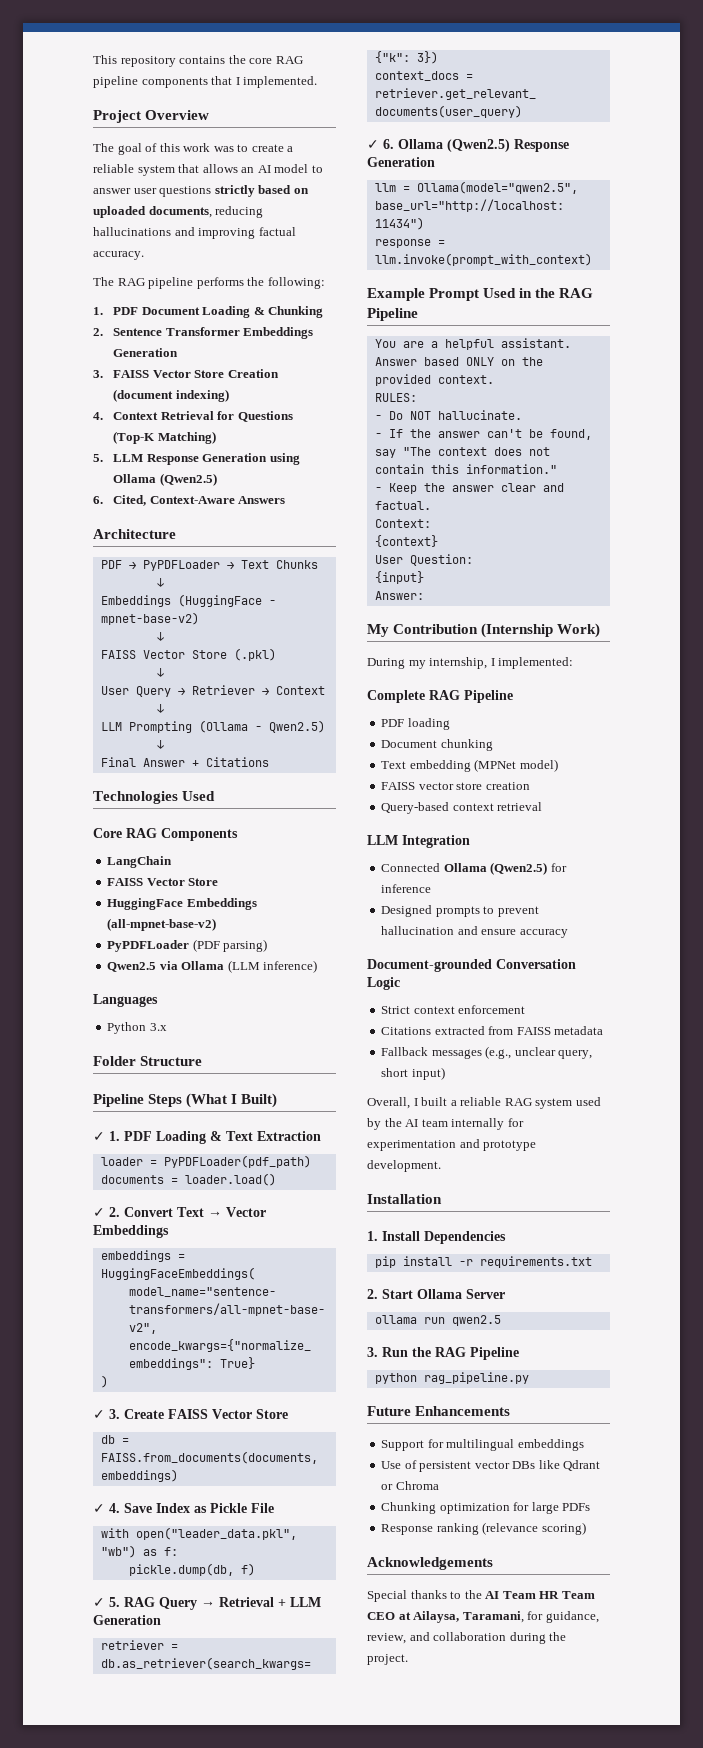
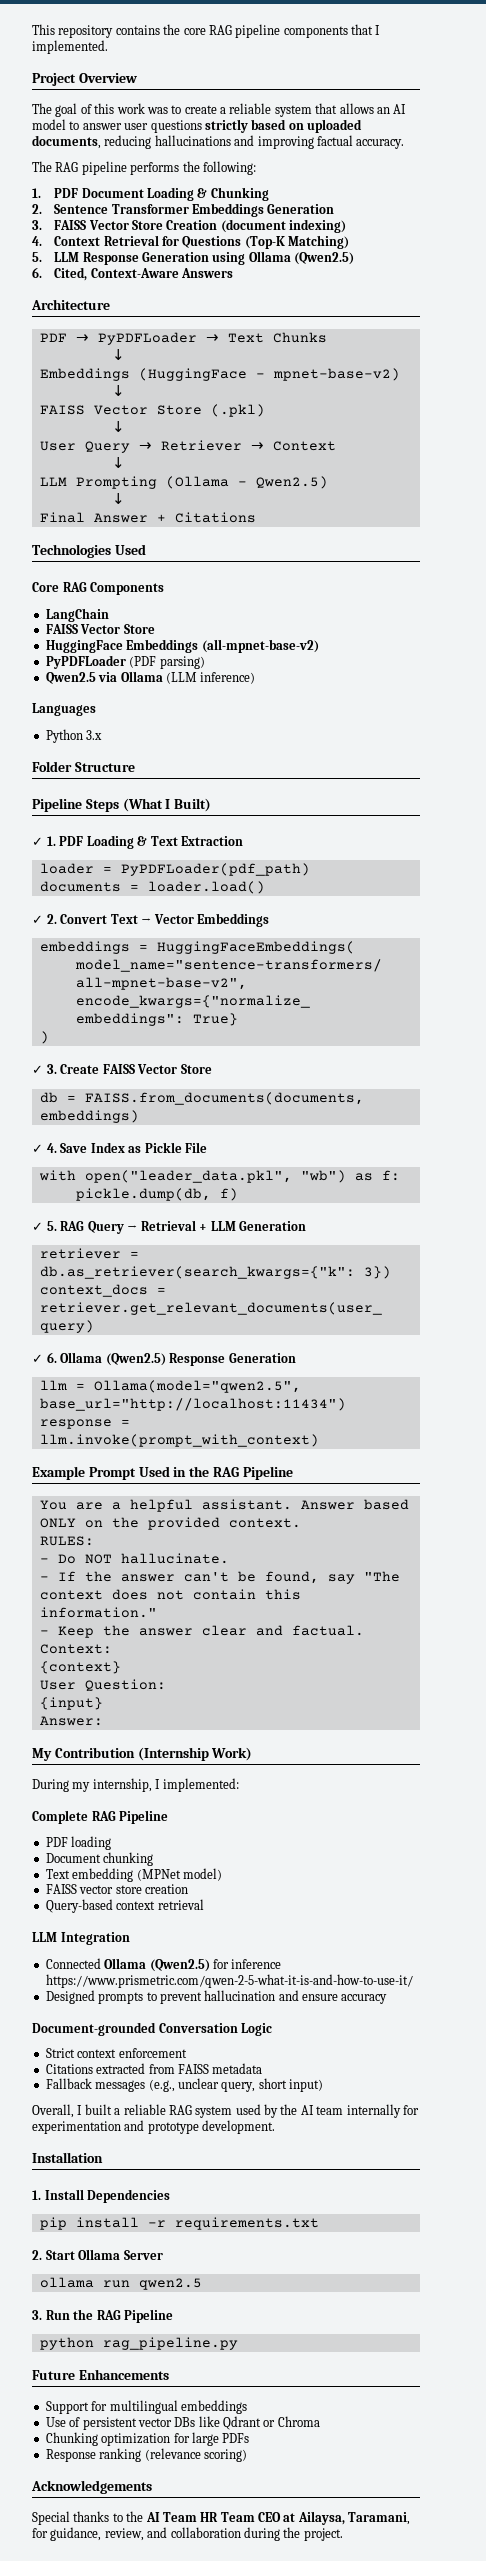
(432, 888) none -> [45,1974,413,1988] https://www.prismetric.com/qwen-2-5-what-it-is-and-how-to-use-it/

